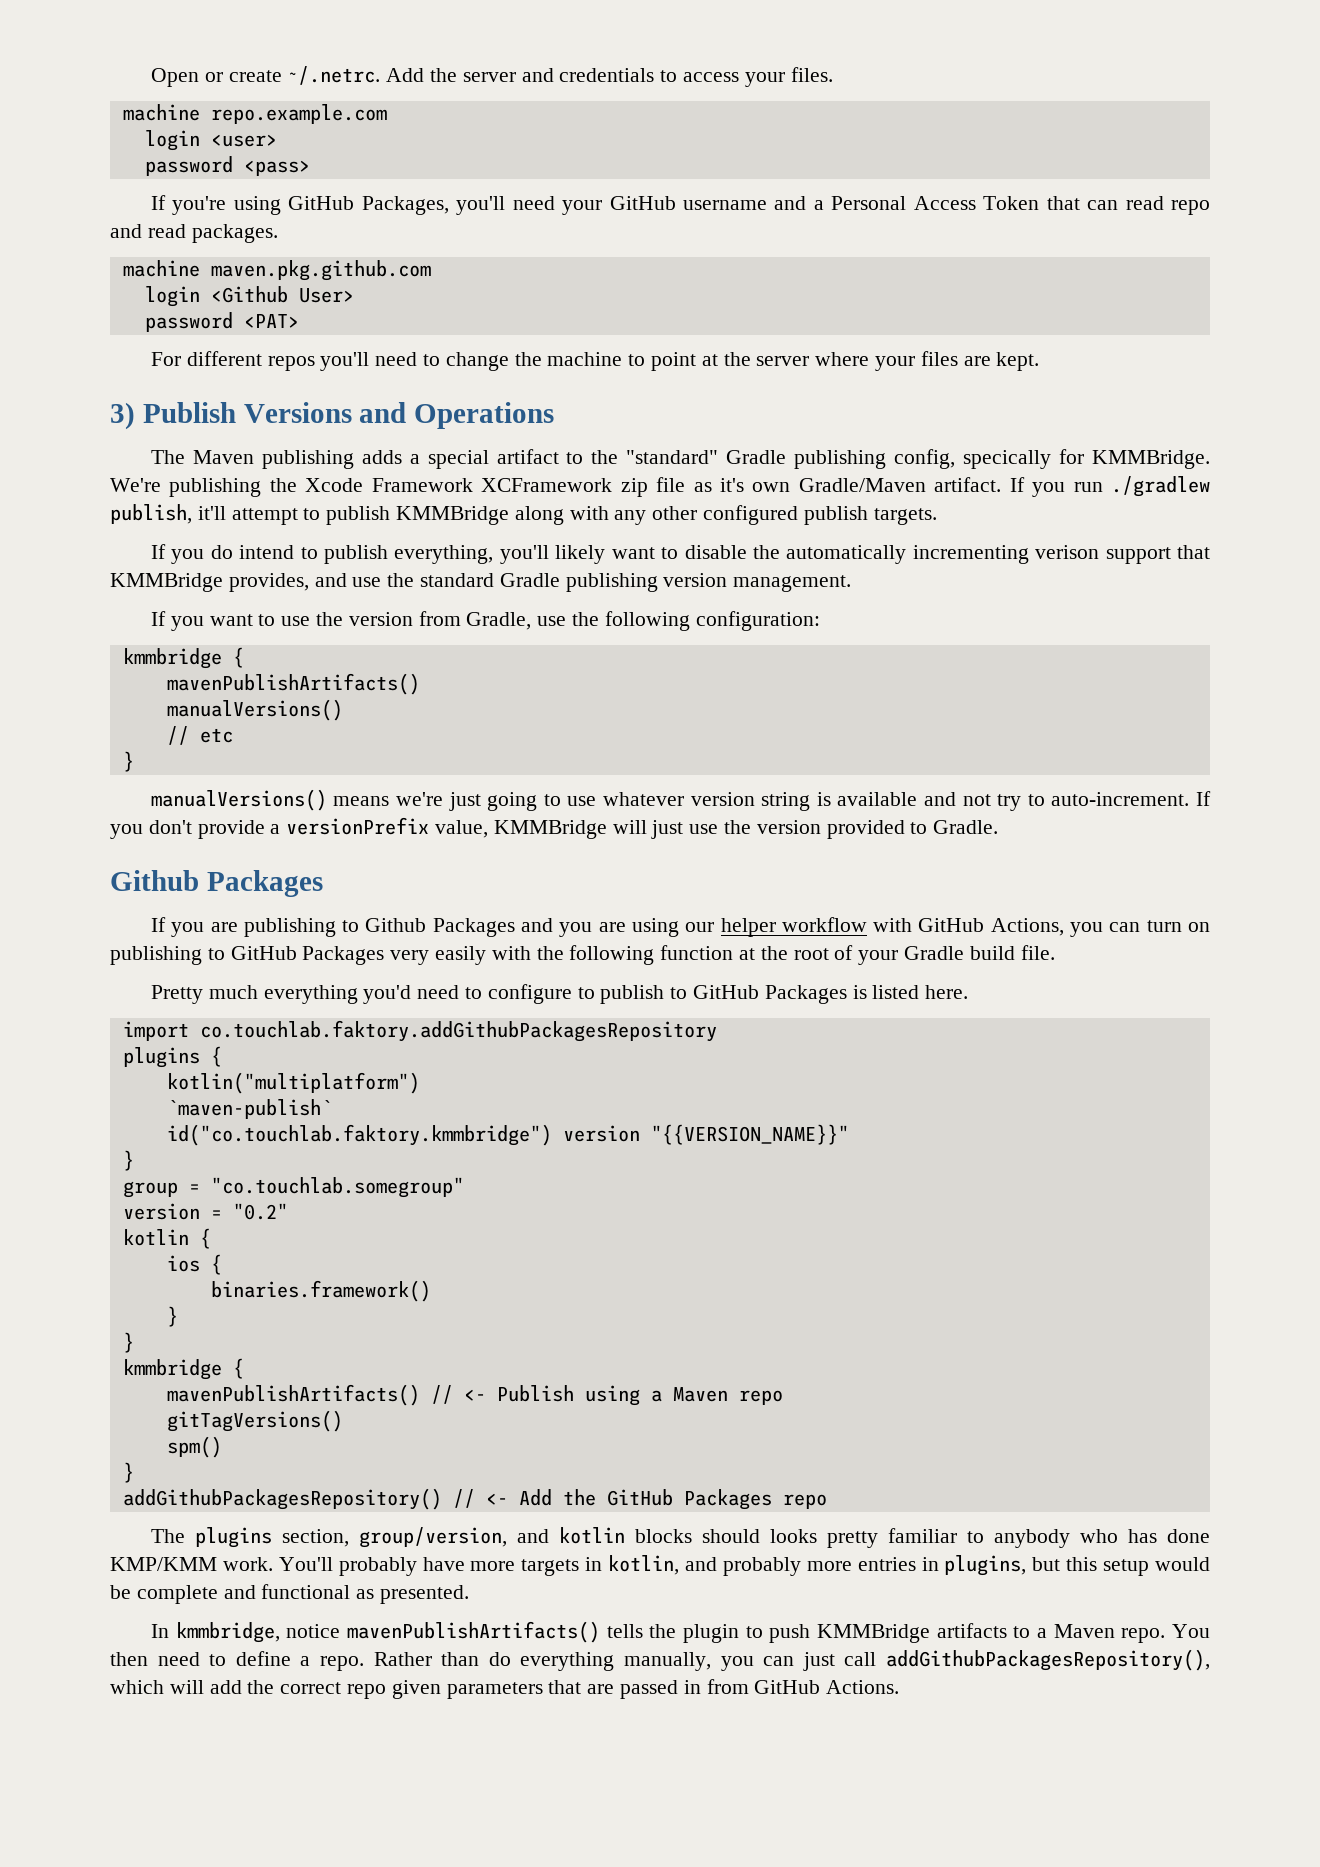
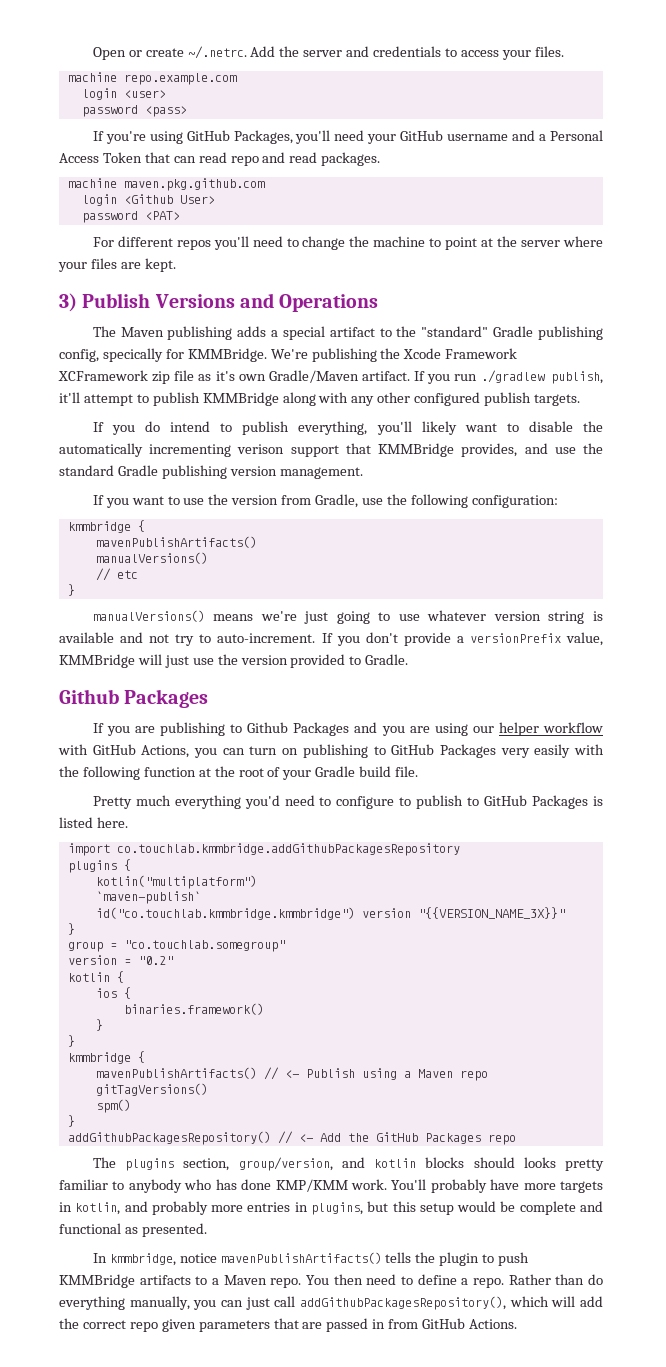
[199,1020,717,1042] co.touchlab.faktory.addGithubPackagesRepository -> [116,843,460,856] co.touchlab.kmmbridge.addGithubPackagesRepository
[166,1124,849,1146] id("co.touchlab.faktory.kmmbridge") version "{{VERSION_NAME}}" -> [95,907,565,920] id("co.touchlab.kmmbridge.kmmbridge") version "{{VERSION_NAME_3X}}"

